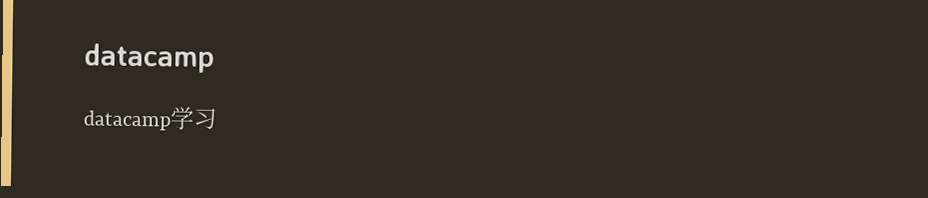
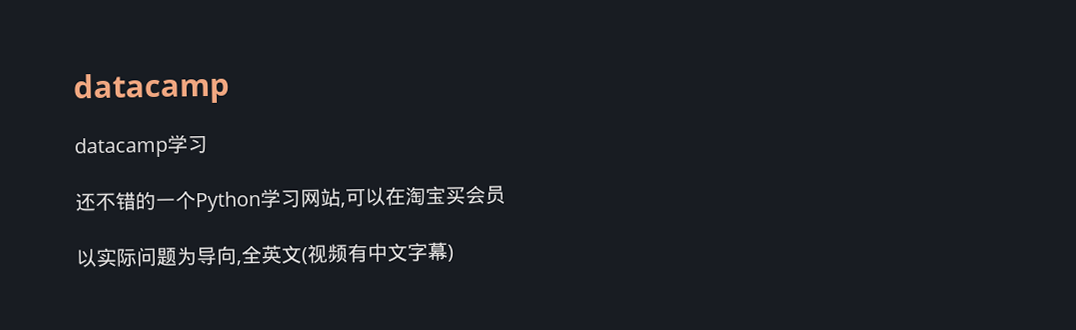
(217, 118) none -> [75,184,506,213] [76,241,454,268] // 还不错的一个Python学习网站,可以在淘宝买会员 // 以实际问题为导向,全英文(视频有中文字幕)

